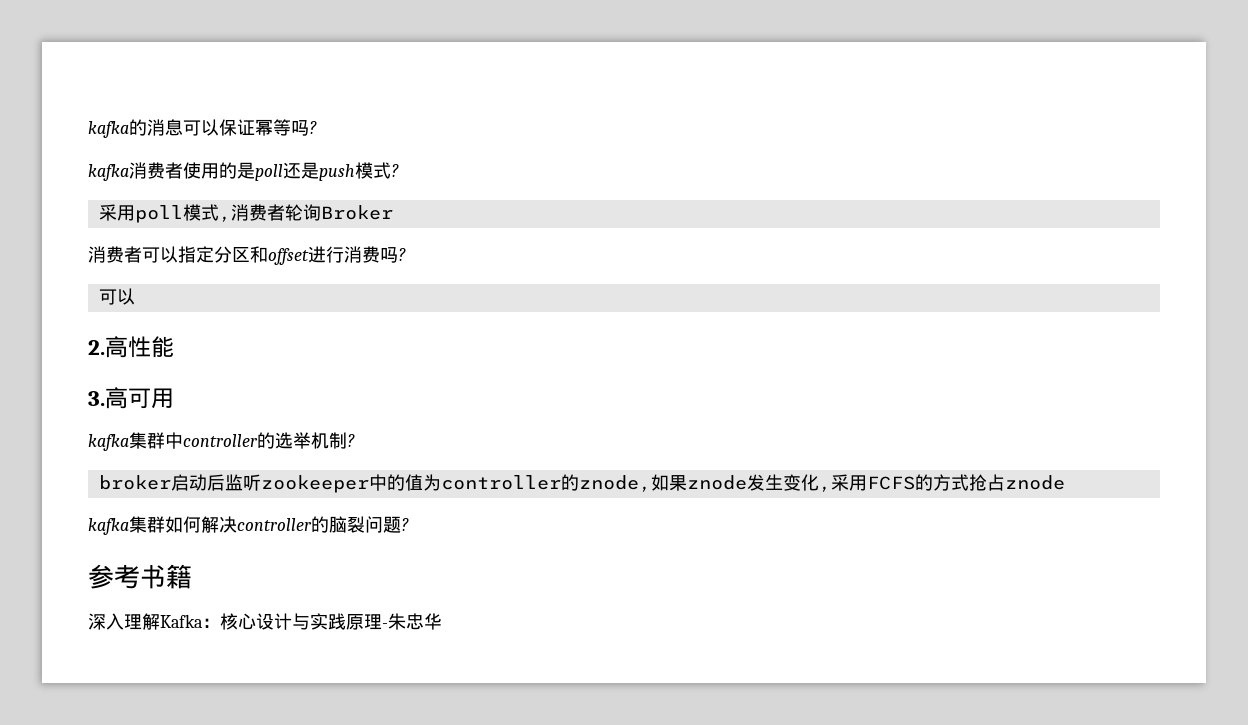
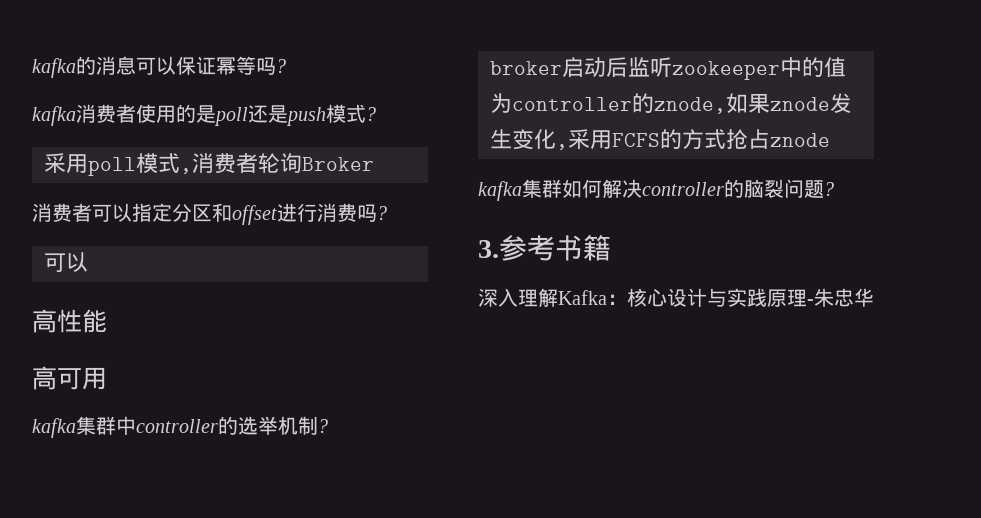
[88,340,105,355] 2. -> (88, 262) none
[88,391,105,406] 3. -> (107, 321) none
(409, 524) none -> [478,240,499,258] 3.

